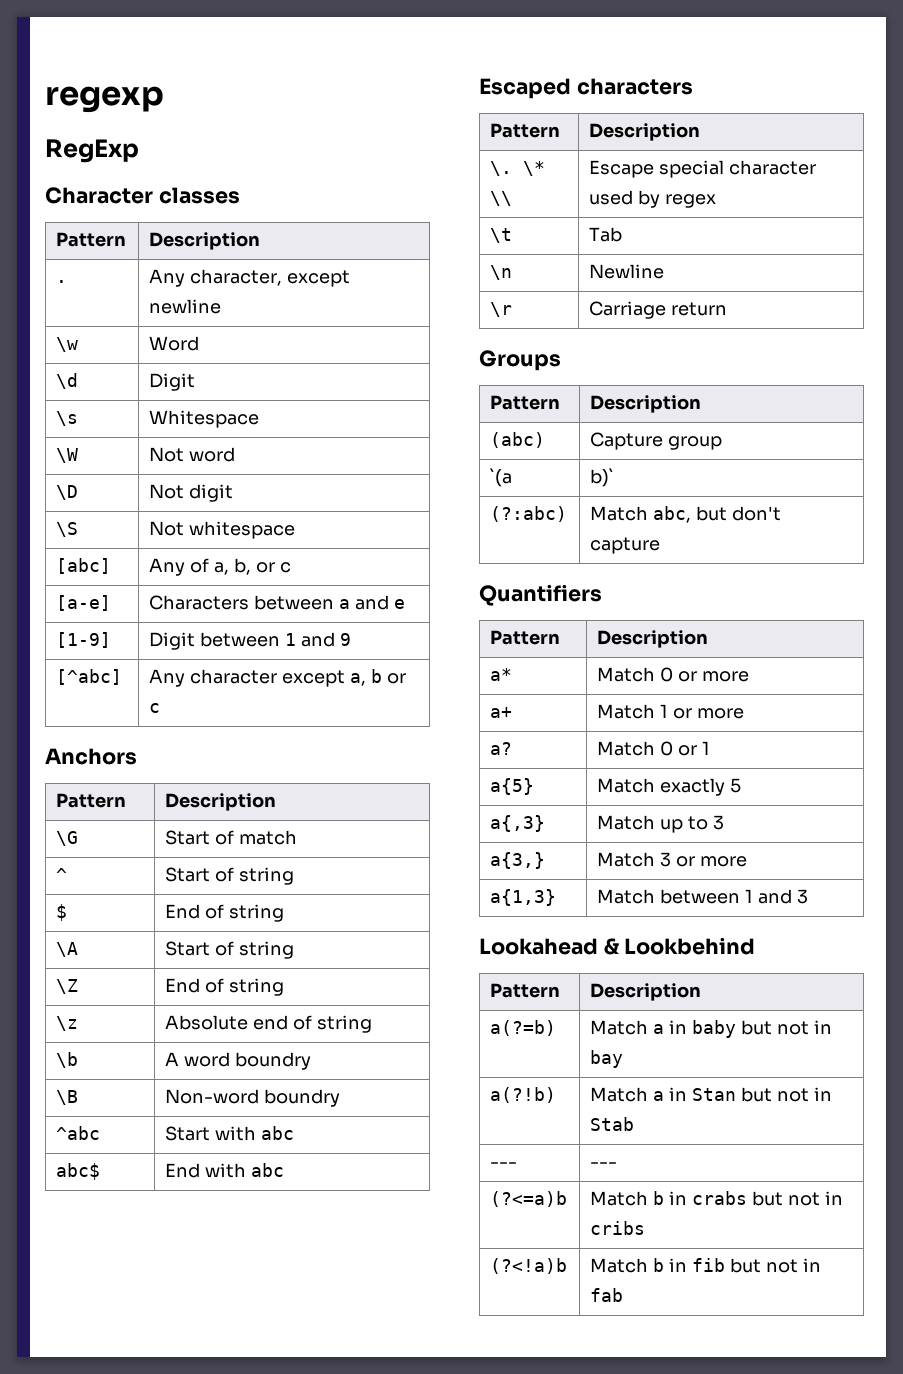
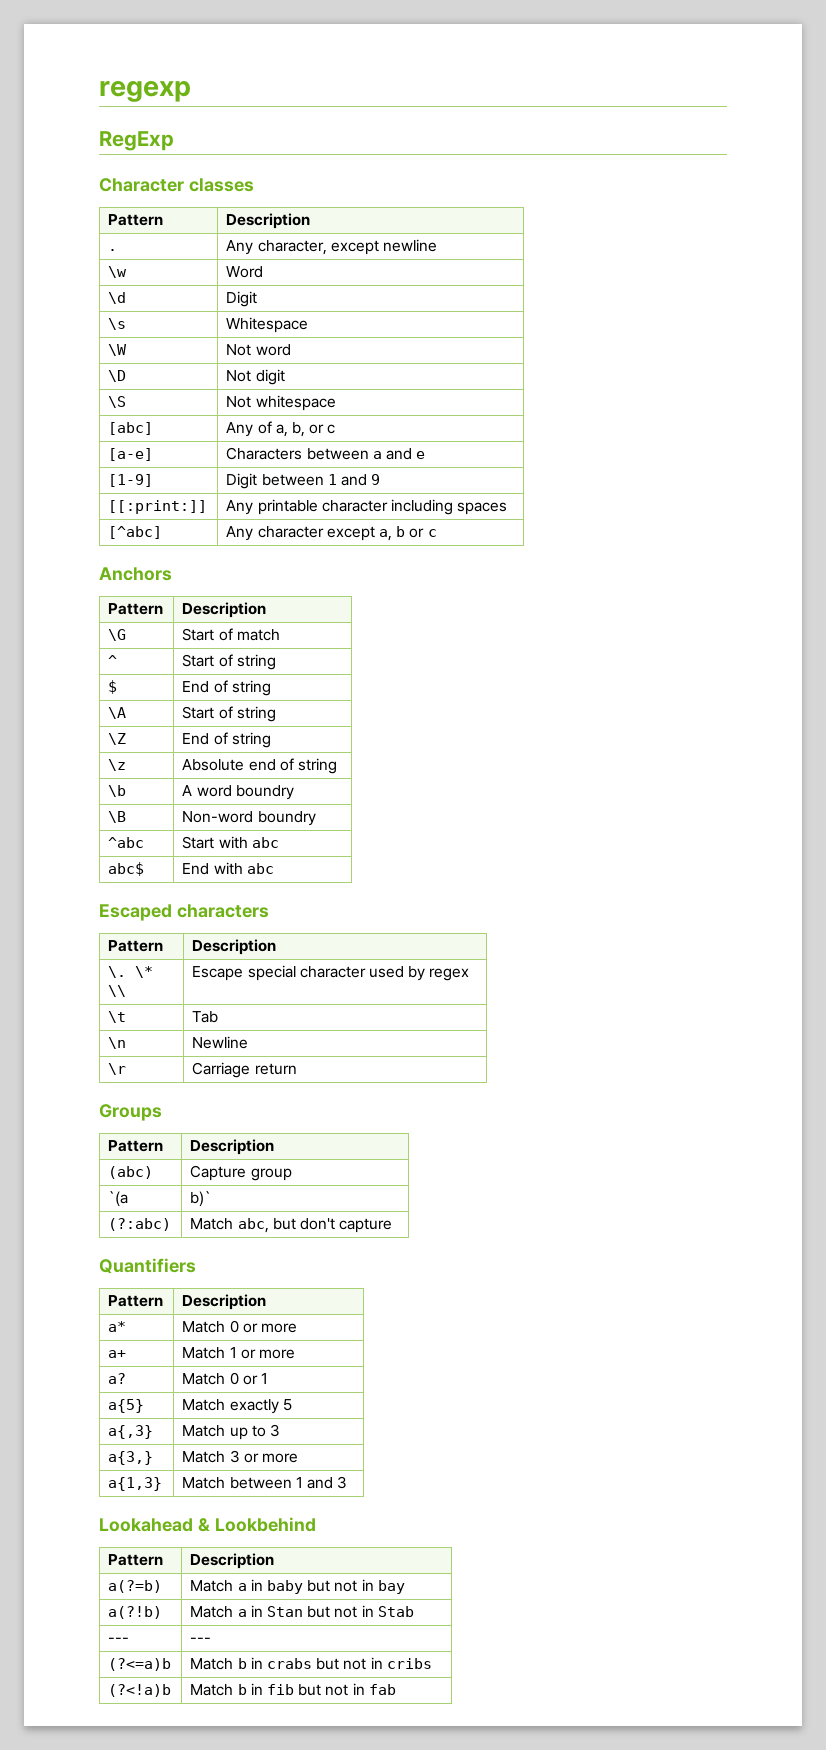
(351, 639) none -> [108,500,208,514] [226,499,508,515] // [[:print:]] | Any printable character including spaces

